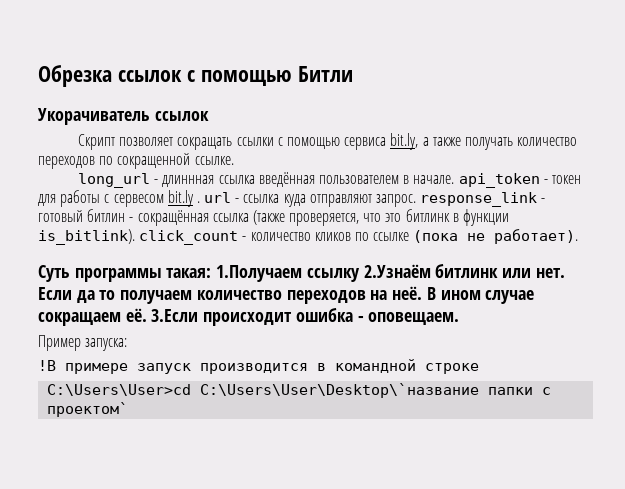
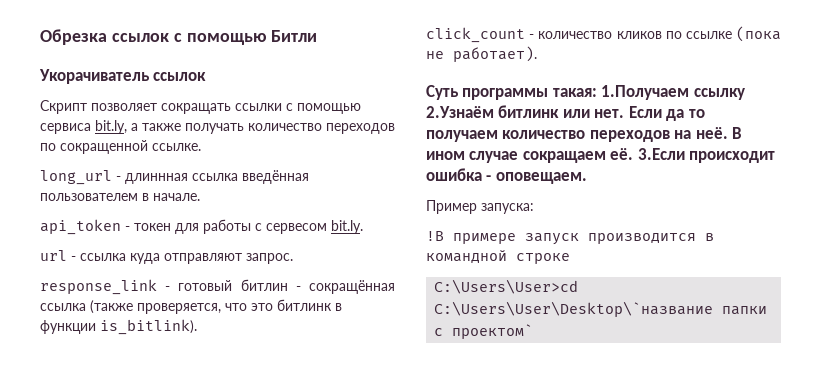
(455, 179) none -> (200, 197) //
[167,190,200,207] bit.ly . -> [331,220,363,234] bit.ly. //
(417, 200) none -> (293, 258) //
(135, 237) none -> (197, 327) //

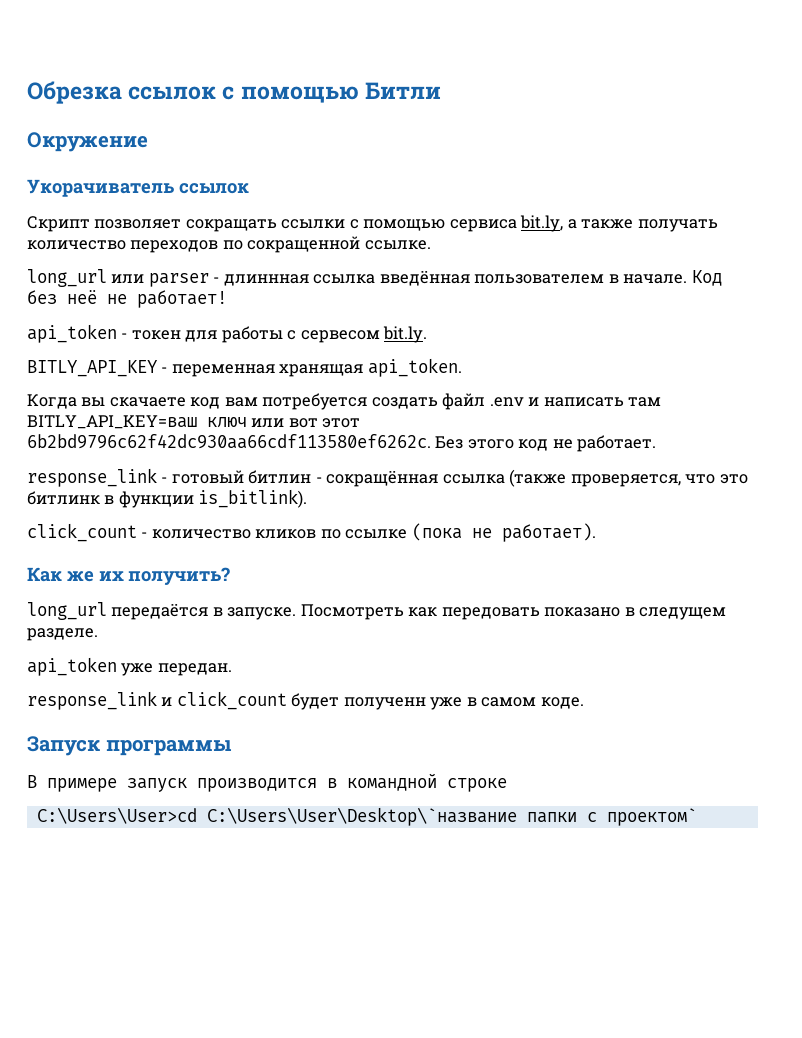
(318, 36) none -> [27,132,148,152] // Окружение
(112, 177) none -> [111,273,209,287] или parser
(200, 197) none -> [691,270,722,286] [27,290,227,308] Код без неё не работает!
[40,250,293,264] url - ссылка куда отправляют запрос. -> [27,358,462,377] [27,393,662,410] [27,415,361,429] [27,434,657,452] BITLY_API_KEY - переменная хранящая api_token. // Когда вы скачаете код вам потребуется создать файл .env и написать там BITLY_API_KEY=ваш ключ или вот этот 6b2bd9796c62f42dc930aa66cdf113580ef6262c. Без этого код не работает.
[426,85,745,100] [426,105,705,121] [426,127,743,142] [426,148,776,163] [426,168,587,184] [426,200,534,214] [426,231,444,241] Суть программы такая: 1.Получаем ссылку 2.Узнаём битлинк или нет. Если да то получаем количество переходов на неё. В ином случае сокращаем её. 3.Если происходит ошибка - оповещаем. // Пример запуска: // !В -> [27,567,230,585] [27,602,727,620] [27,628,98,641] [27,657,232,676] [27,691,584,710] [27,736,232,756] [27,775,37,788] Как же их получить? // long_url передаётся в запуске. Посмотреть как передовать показано в следущем разделе. // api_token уже передан. // response_link и click_count будет полученн уже в самом коде. // Запуск программы // В

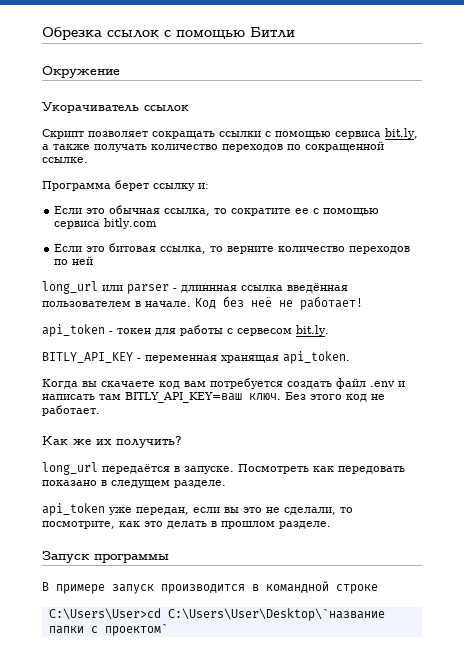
(431, 245) none -> [42,180,209,191] [54,205,380,216] [54,218,158,229] [54,243,411,254] [54,256,94,265] // Программа берет ссылку и: // Если это обычная ссылка, то сократите ее с помощью сервиса bitly.com // Если это битовая ссылка, то верните количество переходов по ней
[207,417,361,428] [27,434,431,449] ключ или вот этот 6b2bd9796c62f42dc930aa66cdf113580ef6262c. -> [249,393,281,401] ключ.
[27,468,748,487] [27,489,308,508] [27,523,596,542] // response_link - готовый битлин - сокращённая ссылка (также проверяется, что это битлинк в функции is_bitlink). // click_count - количество кликов по ссылке (пока не работает). -> (100, 410) none
[157,663,232,676] [27,691,584,710] передан. // response_link и click_count будет полученн уже в самом коде. -> [136,507,353,515] [42,521,331,529] передан, если вы это не сделали, то посмотрите, как это делать в прошлом разделе.

